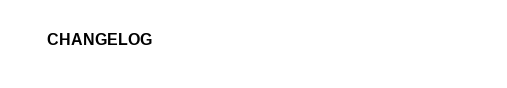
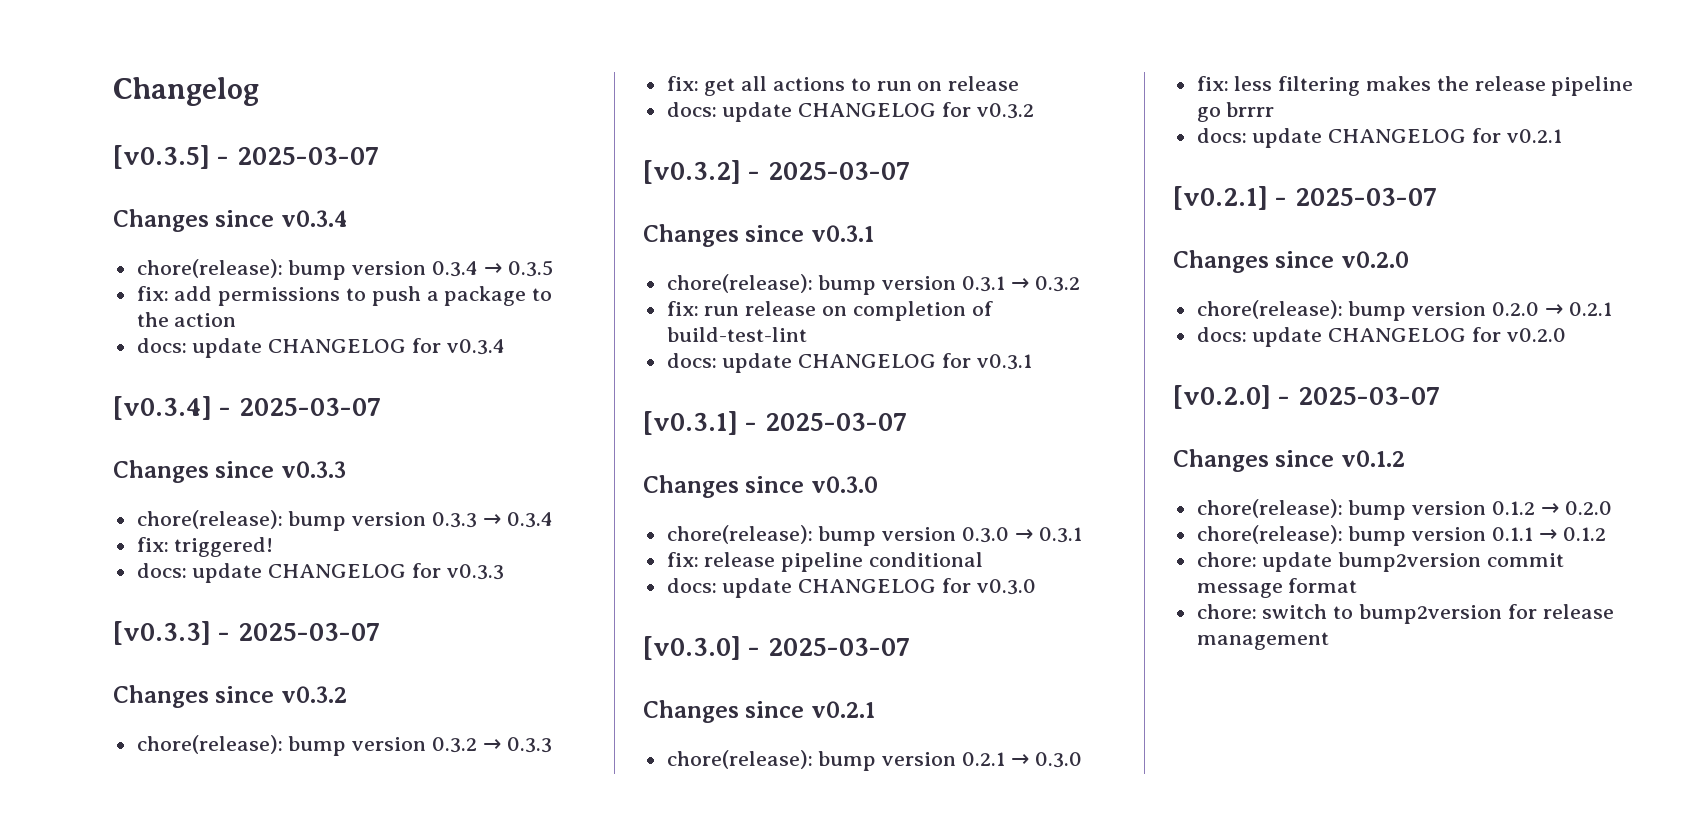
[47,33,152,45] CHANGELOG -> [113,77,259,106] [113,145,379,169] [113,209,347,232] [136,259,553,280] [136,286,553,306] [136,312,237,327] [136,338,505,358] [113,396,381,420] [113,460,346,483] [136,510,553,531] [136,537,274,557] [136,563,504,583] [113,621,380,645] [113,685,347,708] [136,735,552,756] [666,76,1020,96] [666,102,1034,122] [643,160,910,184] [643,224,874,247] [666,274,1080,295] [666,301,993,321] [666,327,807,342] [666,353,1032,373] [643,411,907,435] [643,475,878,498] [666,525,1082,546] [666,552,984,572] [666,578,1036,598] [643,636,910,660] [643,700,875,723] [666,750,1082,771] [1196,76,1634,96] [1196,102,1275,122] [1196,128,1562,148] [1173,186,1437,210] [1173,250,1409,273] [1196,300,1612,321] [1196,327,1566,347] [1173,385,1440,409] [1173,449,1405,472] [1196,499,1612,520] [1196,525,1606,546] [1196,552,1565,572] [1196,578,1358,598] [1196,604,1614,624] [1196,632,1329,650] Changelog // [v0.3.5] - 2025-03-07 // Changes since v0.3.4 // chore(release): bump version 0.3.4 → 0.3.5 // fix: add permissions to push a package to the action // docs: update CHANGELOG for v0.3.4 // [v0.3.4] - 2025-03-07 // Changes since v0.3.3 // chore(release): bump version 0.3.3 → 0.3.4 // fix: triggered! // docs: update CHANGELOG for v0.3.3 // [v0.3.3] - 2025-03-07 // Changes since v0.3.2 // chore(release): bump version 0.3.2 → 0.3.3 // fix: get all actions to run on release // docs: update CHANGELOG for v0.3.2 // [v0.3.2] - 2025-03-07 // Changes since v0.3.1 // chore(release): bump version 0.3.1 → 0.3.2 // fix: run release on completion of build-test-lint // docs: update CHANGELOG for v0.3.1 // [v0.3.1] - 2025-03-07 // Changes since v0.3.0 // chore(release): bump version 0.3.0 → 0.3.1 // fix: release pipeline conditional // docs: update CHANGELOG for v0.3.0 // [v0.3.0] - 2025-03-07 // Changes since v0.2.1 // chore(release): bump version 0.2.1 → 0.3.0 // fix: less filtering makes the release pipeline go brrrr // docs: update CHANGELOG for v0.2.1 // [v0.2.1] - 2025-03-07 // Changes since v0.2.0 // chore(release): bump version 0.2.0 → 0.2.1 // docs: update CHANGELOG for v0.2.0 // [v0.2.0] - 2025-03-07 // Changes since v0.1.2 // chore(release): bump version 0.1.2 → 0.2.0 // chore(release): bump version 0.1.1 → 0.1.2 // chore: update bump2version commit message format // chore: switch to bump2version for release management

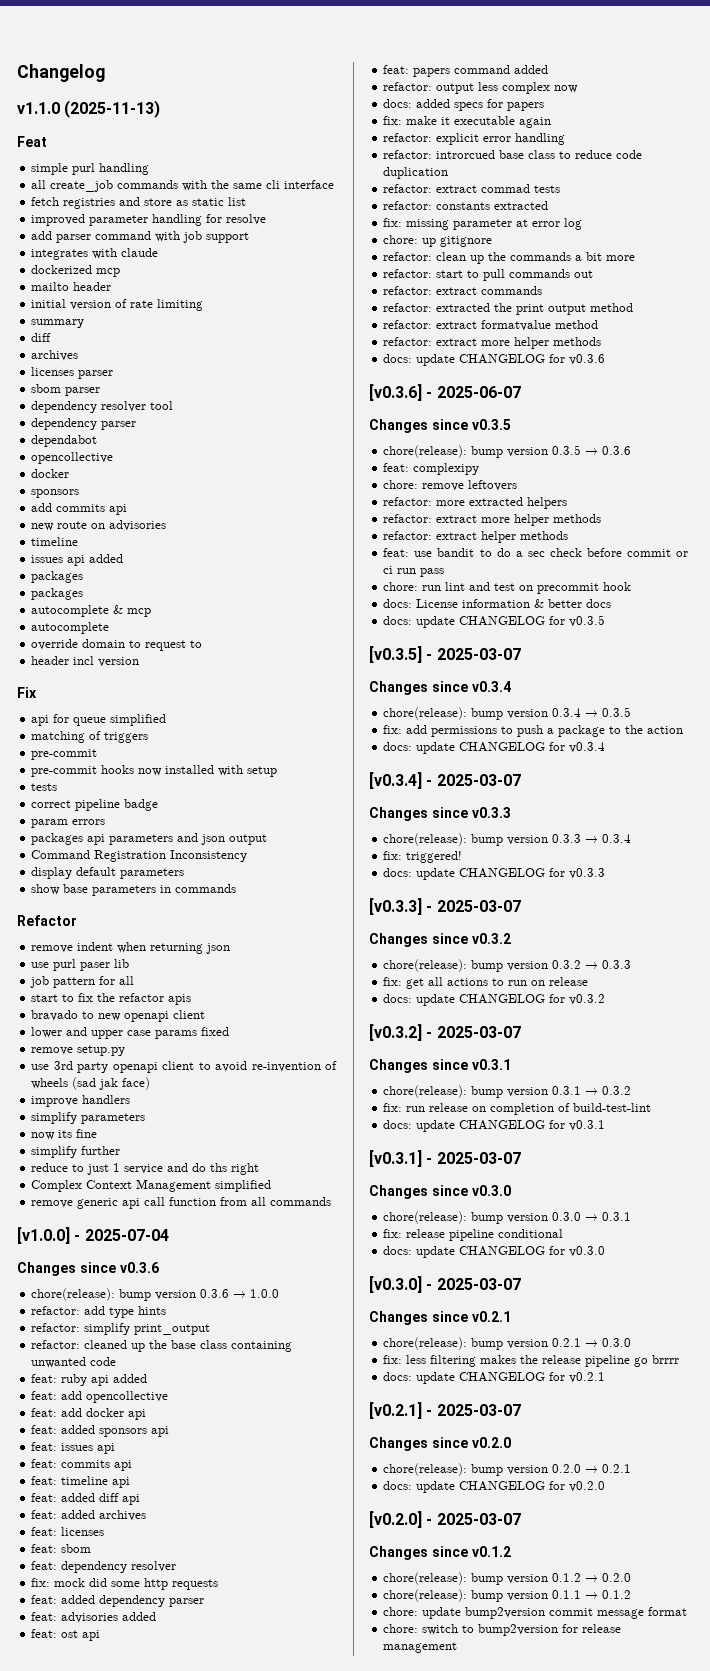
(259, 91) none -> [17,100,161,118] [17,136,47,147] [31,163,150,175] [31,180,335,192] [31,197,247,209] [31,214,267,226] [31,231,250,243] [31,248,159,260] [31,265,121,277] [31,282,112,291] [31,299,204,311] [31,319,85,328] [31,333,52,342] [31,350,79,361] [31,367,114,379] [31,384,101,396] [31,401,174,413] [31,418,137,430] [31,435,98,447] [31,452,114,464] [31,469,70,478] [31,489,80,498] [31,503,128,515] [31,520,167,531] [31,537,79,546] [31,554,124,566] [31,571,84,583] [31,588,84,600] [31,605,152,617] [31,622,110,634] [31,639,203,651] [31,656,140,667] [17,687,37,698] [31,714,167,726] [31,731,149,743] [31,749,98,760] [31,765,278,777] [31,783,58,791] [31,799,159,811] [31,819,106,828] [31,833,268,845] [31,850,248,862] [31,867,185,879] [31,884,237,896] [17,915,77,926] [31,942,231,954] [31,959,130,971] [30,976,135,988] [31,993,192,1005] [31,1010,206,1022] [31,1027,230,1039] [31,1045,126,1056] [31,1061,337,1073] [31,1077,151,1090] [31,1095,131,1107] [31,1112,146,1124] [31,1129,98,1140] [31,1146,121,1158] [31,1163,260,1175] [31,1179,272,1192] [31,1197,332,1209] [17,1227,169,1244] [17,1262,159,1276] [31,1288,280,1301] [31,1306,167,1318] [31,1323,211,1335] [31,1340,293,1352] [31,1357,117,1368] [31,1374,148,1386] [31,1391,169,1403] [31,1408,147,1420] [31,1425,170,1437] [31,1442,116,1454] [31,1459,133,1471] [31,1476,131,1488] [31,1493,141,1505] [31,1510,147,1521] [31,1527,105,1536] [31,1544,92,1553] [31,1561,177,1573] [31,1578,219,1590] [31,1595,205,1607] [31,1612,157,1623] [31,1629,101,1641] [383,65,549,77] [383,82,579,94] [383,99,545,111] [383,116,552,128] [383,133,566,145] [383,150,643,159] [383,167,449,179] [383,184,561,193] [383,201,549,210] [383,218,583,230] [383,235,493,247] [383,252,636,264] [383,269,594,281] [383,286,543,295] [383,303,634,315] [383,320,599,331] [383,337,602,349] [383,354,606,366] [369,384,521,401] [369,419,511,433] [383,445,632,458] [383,463,480,475] [383,480,518,491] [383,497,568,509] [383,514,602,526] [383,531,569,543] [383,548,688,557] [383,566,445,577] [383,582,632,594] [383,599,612,608] [383,615,606,628] // v1.1.0 (2025-11-13) // Feat // simple purl handling // all create_job commands with the same cli interface // fetch registries and store as static list // improved parameter handling for resolve // add parser command with job support // integrates with claude // dockerized mcp // mailto header // initial version of rate limiting // summary // diff // archives // licenses parser // sbom parser // dependency resolver tool // dependency parser // dependabot // opencollective // docker // sponsors // add commits api // new route on advisories // timeline // issues api added // packages // packages // autocomplete & mcp // autocomplete // override domain to request to // header incl version // Fix // api for queue simplified // matching of triggers // pre-commit // pre-commit hooks now installed with setup // tests // correct pipeline badge // param errors // packages api parameters and json output // Command Registration Inconsistency // display default parameters // show base parameters in commands // Refactor // remove indent when returning json // use purl paser lib // job pattern for all // start to fix the refactor apis // bravado to new openapi client // lower and upper case params fixed // remove setup.py // use 3rd party openapi client to avoid re-invention of wheels (sad jak face) // improve handlers // simplify parameters // now its fine // simplify further // reduce to just 1 service and do ths right // Complex Context Management simplified // remove generic api call function from all commands // [v1.0.0] - 2025-07-04 // Changes since v0.3.6 // chore(release): bump version 0.3.6 → 1.0.0 // refactor: add type hints // refactor: simplify print_output // refactor: cleaned up the base class containing unwanted code // feat: ruby api added // feat: add opencollective // feat: add docker api // feat: added sponsors api // feat: issues api // feat: commits api // feat: timeline api // feat: added diff api // feat: added archives // feat: licenses // feat: sbom // feat: dependency resolver // fix: mock did some http requests // feat: added dependency parser // feat: advisories added // feat: ost api // feat: papers command added // refactor: output less complex now // docs: added specs for papers // fix: make it executable again // refactor: explicit error handling // refactor: introrcued base class to reduce code duplication // refactor: extract commad tests // refactor: constants extracted // fix: missing parameter at error log // chore: up gitignore // refactor: clean up the commands a bit more // refactor: start to pull commands out // refactor: extract commands // refactor: extracted the print output method // refactor: extract formatvalue method // refactor: extract more helper methods // docs: update CHANGELOG for v0.3.6 // [v0.3.6] - 2025-06-07 // Changes since v0.3.5 // chore(release): bump version 0.3.5 → 0.3.6 // feat: complexipy // chore: remove leftovers // refactor: more extracted helpers // refactor: extract more helper methods // refactor: extract helper methods // feat: use bandit to do a sec check before commit or ci run pass // chore: run lint and test on precommit hook // docs: License information & better docs // docs: update CHANGELOG for v0.3.5

